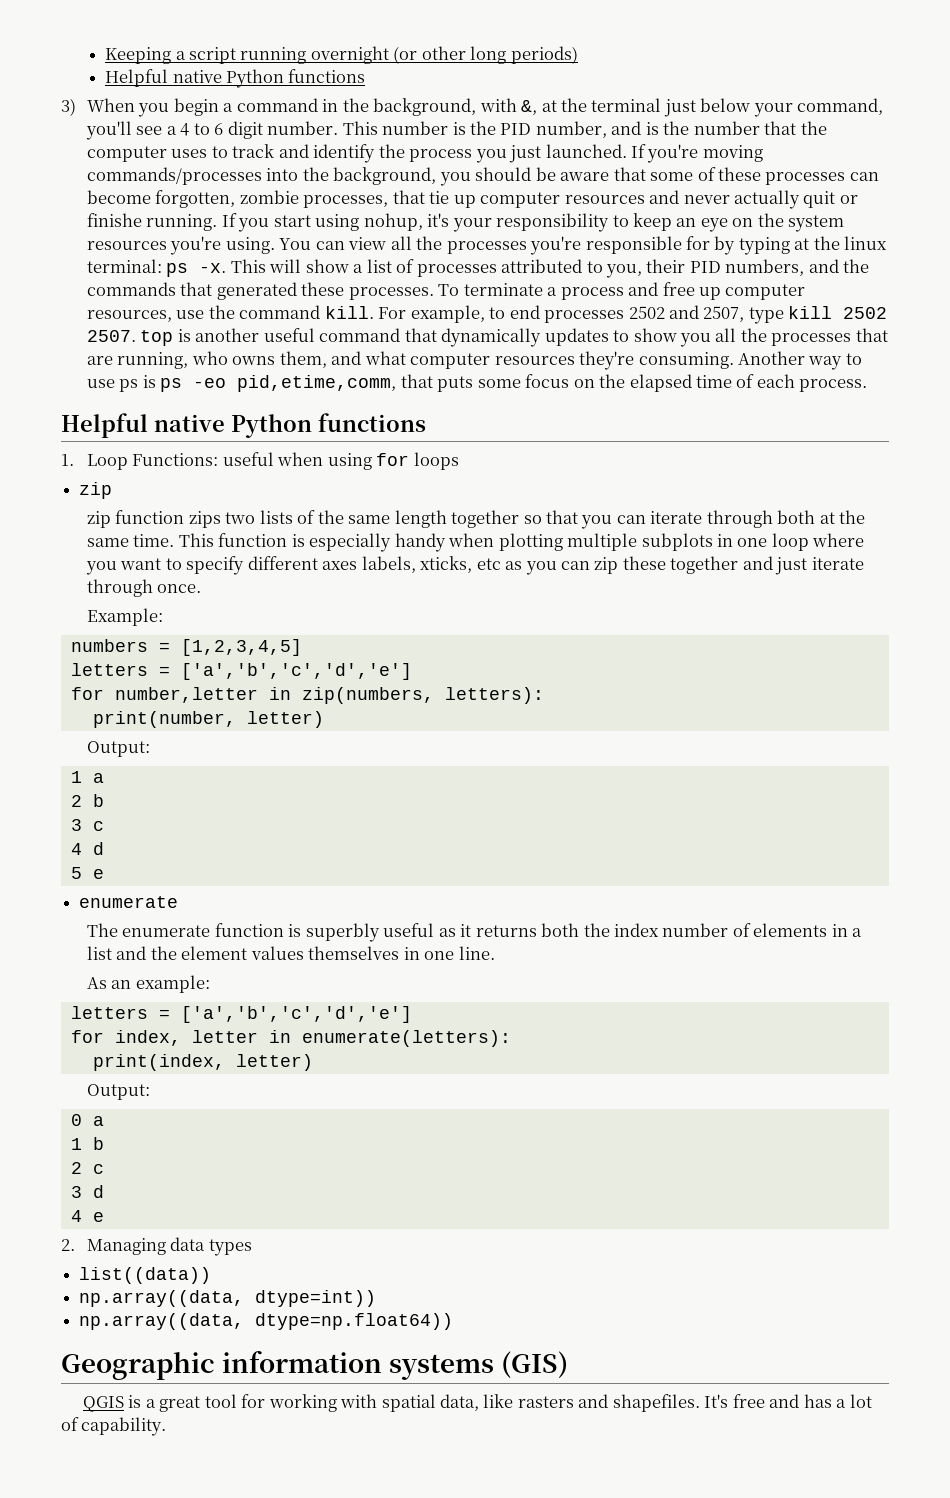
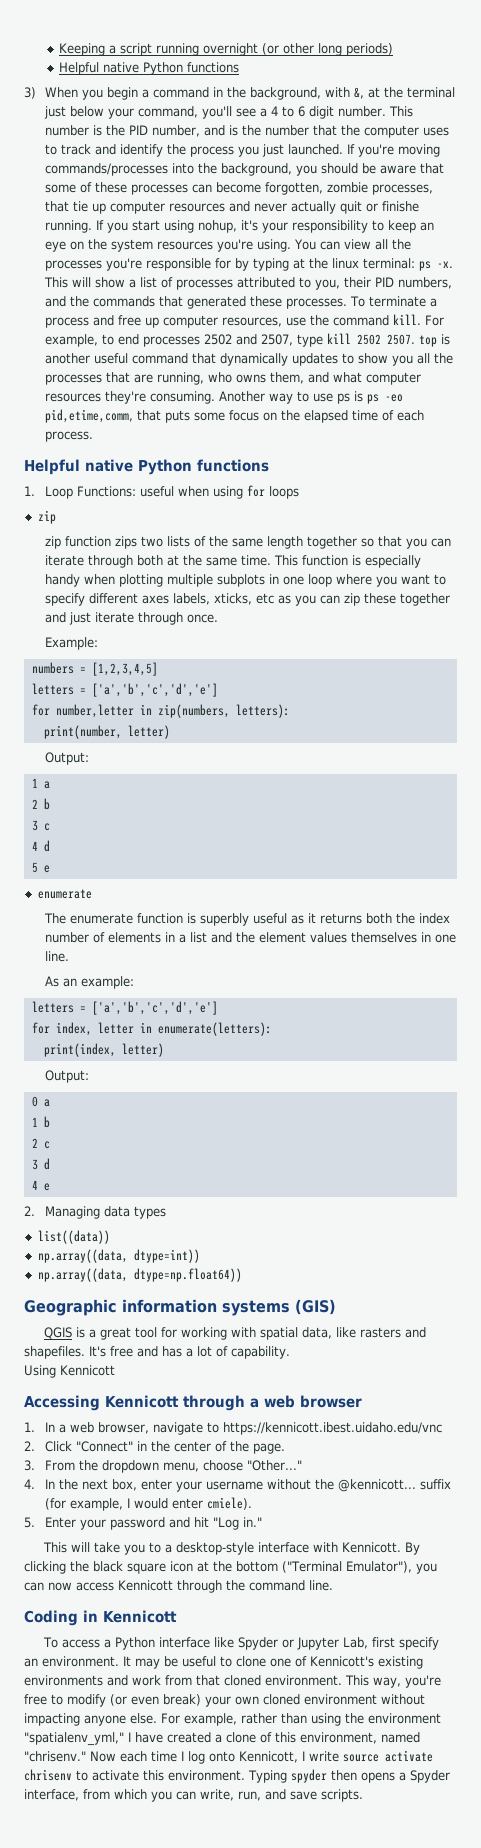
(167, 1426) none -> [24,1365,115,1378] [24,1395,362,1411] [24,1422,443,1435] [24,1441,286,1454] [24,1460,303,1473] [24,1479,452,1492] [45,1497,253,1511] [24,1517,263,1530] [43,1542,421,1555] [24,1561,437,1574] [24,1580,333,1593] [24,1610,177,1626] [43,1637,440,1650] [24,1656,423,1669] [24,1675,441,1688] [24,1694,425,1707] [24,1713,441,1726] [24,1732,420,1746] [24,1750,433,1764] [24,1769,450,1783] [24,1789,363,1802] // Using Kennicott // Accessing Kennicott through a web browser // 1. In a web browser, navigate to https://kennicott.ibest.uidaho.edu/vnc // 2. Click "Connect" in the center of the page. // 3. From the dropdown menu, choose "Other..." // 4. In the next box, enter your username without the @kennicott... suffix (for example, I would enter cmiele). // 5. Enter your password and hit "Log in." // This will take you to a desktop-style interface with Kennicott. By clicking the black square icon at the bottom ("Terminal Emulator"), you can now access Kennicott through the command line. // Coding in Kennicott // To access a Python interface like Spyder or Jupyter Lab, first specify an environment. It may be useful to clone one of Kennicott's existing environments and work from that cloned environment. This way, you're free to modify (or even break) your own cloned environment without impacting anyone else. For example, rather than using the environment "spatialenv_yml," I have created a clone of this environment, named "chrisenv." Now each time I log onto Kennicott, I write source activate chrisenv to activate this environment. Typing spyder then opens a Spyder interface, from which you can write, run, and save scripts.

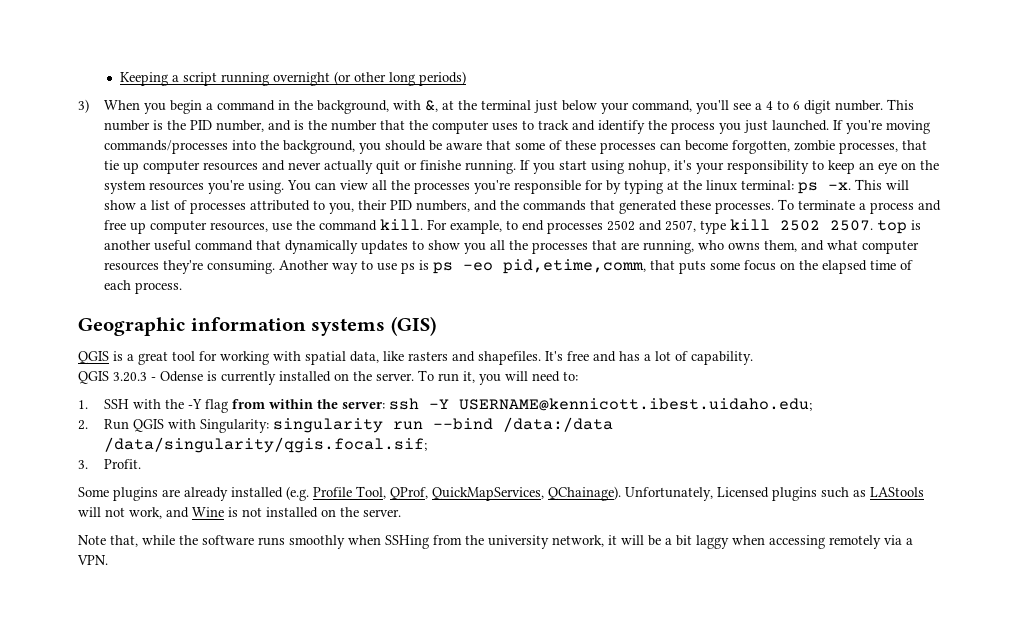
[59,62,240,75] // Helpful native Python functions -> (466, 78) none
[24,459,269,475] [24,485,300,499] [37,510,56,524] [45,536,452,549] [45,555,422,568] [45,574,447,587] [45,593,451,606] [45,612,219,625] [45,637,99,650] [31,662,158,676] [31,683,218,697] [31,704,290,718] [43,725,170,739] [45,752,90,765] [31,778,50,789] [31,798,50,810] [31,820,50,831] [31,840,50,852] [31,862,50,873] [37,889,92,899] [44,913,451,926] [45,932,457,943] [45,951,70,962] [45,976,135,989] [31,1001,218,1015] [31,1022,272,1036] [43,1043,164,1057] [45,1070,90,1083] [31,1096,50,1107] [31,1116,50,1128] [31,1138,50,1149] [31,1158,50,1170] [31,1180,50,1191] [24,1206,167,1219] [37,1230,110,1244] [37,1249,200,1263] [37,1268,242,1282] // Helpful native Python functions // 1. Loop Functions: useful when using for loops // zip // zip function zips two lists of the same length together so that you can iterate through both at the same time. This function is especially handy when plotting multiple subplots in one loop where you want to specify different axes labels, xticks, etc as you can zip these together and just iterate through once. // Example: // numbers = [1,2,3,4,5] // letters = ['a','b','c','d','e'] // for number,letter in zip(numbers, letters): // print(number, letter) // Output: // 1 a // 2 b // 3 c // 4 d // 5 e // enumerate // The enumerate function is superbly useful as it returns both the index number of elements in a list and the element values themselves in one line. // As an example: // letters = ['a','b','c','d','e'] // for index, letter in enumerate(letters): // print(index, letter) // Output: // 0 a // 1 b // 2 c // 3 d // 4 e // 2. Managing data types // list((data)) // np.array((data, dtype=int)) // np.array((data, dtype=np.float64)) -> (182, 288) none
[24,1365,115,1378] [24,1395,362,1411] [24,1422,443,1435] [24,1441,286,1454] [24,1460,303,1473] [24,1479,452,1492] [45,1497,253,1511] [24,1517,263,1530] [43,1542,421,1555] [24,1561,437,1574] [24,1580,333,1593] [24,1610,177,1626] [43,1637,440,1650] [24,1656,423,1669] [24,1675,441,1688] [24,1694,425,1707] [24,1713,441,1726] [24,1732,420,1746] [24,1750,433,1764] [24,1769,450,1783] [24,1789,363,1802] Using Kennicott // Accessing Kennicott through a web browser // 1. In a web browser, navigate to https://kennicott.ibest.uidaho.edu/vnc // 2. Click "Connect" in the center of the page. // 3. From the dropdown menu, choose "Other..." // 4. In the next box, enter your username without the @kennicott... suffix (for example, I would enter cmiele). // 5. Enter your password and hit "Log in." // This will take you to a desktop-style interface with Kennicott. By clicking the black square icon at the bottom ("Terminal Emulator"), you can now access Kennicott through the command line. // Coding in Kennicott // To access a Python interface like Spyder or Jupyter Lab, first specify an environment. It may be useful to clone one of Kennicott's existing environments and work from that cloned environment. This way, you're free to modify (or even break) your own cloned environment without impacting anyone else. For example, rather than using the environment "spatialenv_yml," I have created a clone of this environment, named "chrisenv." Now each time I log onto Kennicott, I write source activate chrisenv to activate this environment. Typing spyder then opens a Spyder interface, from which you can write, run, and save scripts. -> [78,370,578,385] [78,398,812,413] [78,417,613,433] [103,437,427,453] [78,459,141,469] [78,486,924,501] [78,507,401,519] [78,535,913,549] [77,555,108,565] QGIS 3.20.3 - Odense is currently installed on the server. To run it, you will need to: // 1. SSH with the -Y flag from within the server: ssh -Y USERNAME@kennicott.ibest.uidaho.edu; // 2. Run QGIS with Singularity: singularity run --bind /data:/data /data/singularity/qgis.focal.sif; // 3. Profit. // Some plugins are already installed (e.g. Profile Tool, QProf, QuickMapServices, QChainage). Unfortunately, Licensed plugins such as LAStools will not work, and Wine is not installed on the server. // Note that, while the software runs smoothly when SSHing from the university network, it will be a bit laggy when accessing remotely via a VPN.

